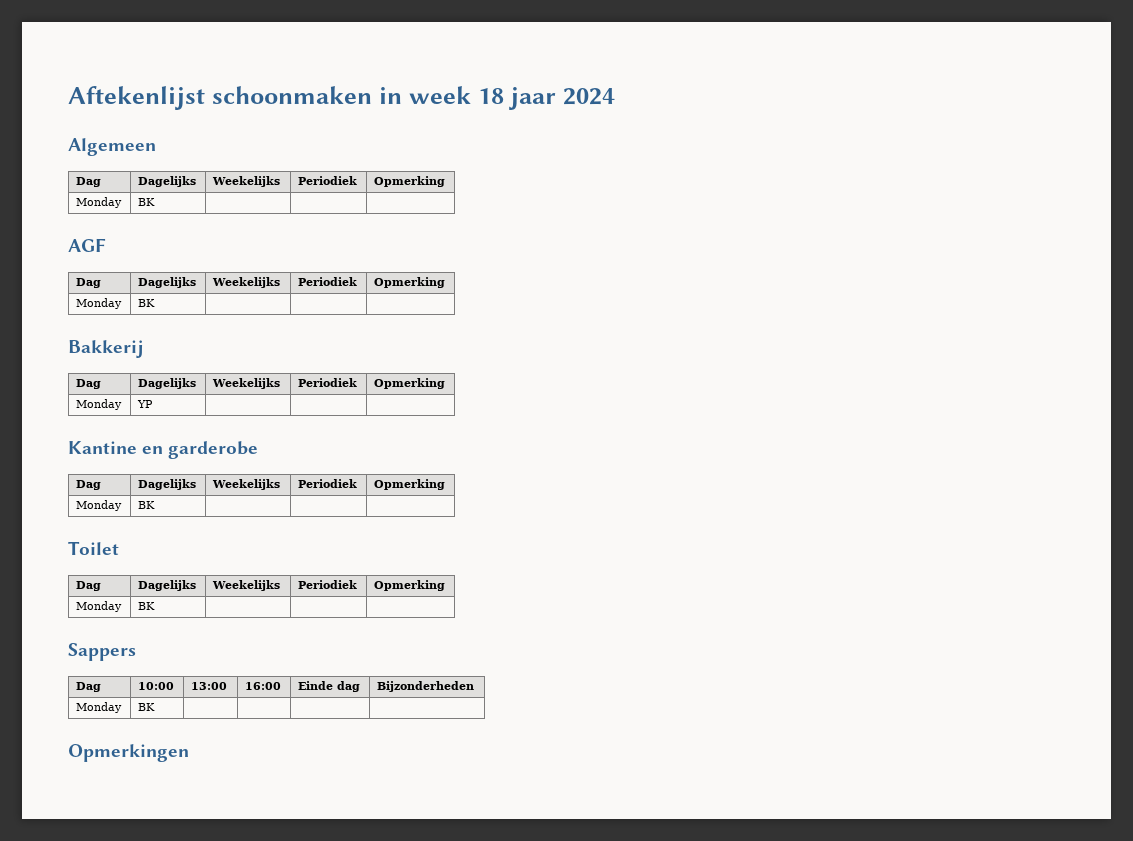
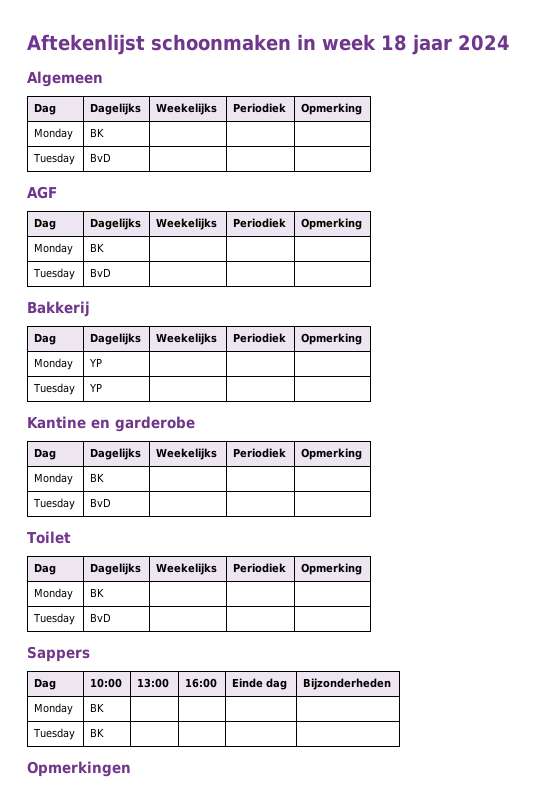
(156, 202) none -> [33,153,76,165] [90,153,112,162] // Tuesday | BvD | | |
(156, 303) none -> [33,268,76,280] [90,268,112,277] // Tuesday | BvD | | |
(154, 404) none -> [33,383,76,395] [89,383,103,392] // Tuesday | YP | | |
(156, 505) none -> [33,498,76,510] [90,498,112,507] // Tuesday | BvD | | |
(156, 606) none -> [33,613,76,625] [90,613,112,622] // Tuesday | BvD | | |
(156, 707) none -> [33,728,76,740] [90,728,105,737] // Tuesday | BK | | | |

